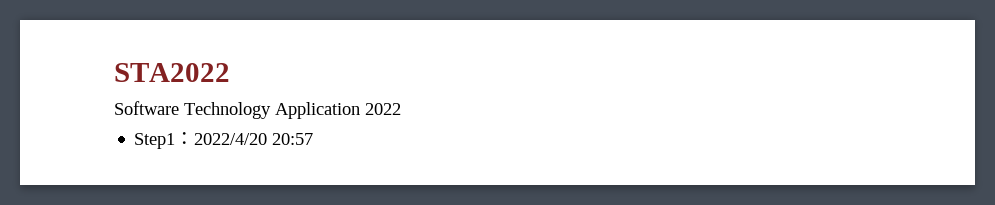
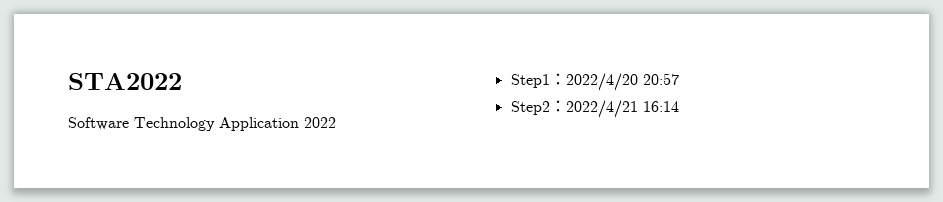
(314, 139) none -> [510,100,679,118] // Step2：2022/4/21 16:14

